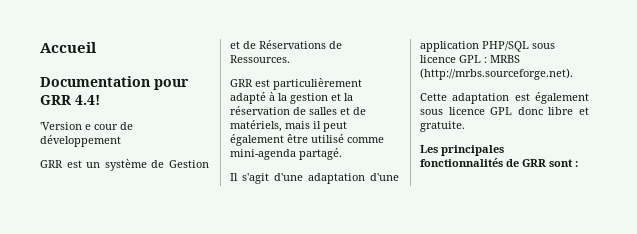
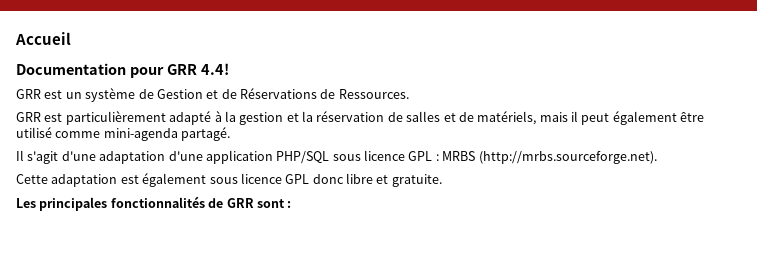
[40,122,133,130] [40,135,121,147] // 'Version e cour de développement -> (229, 69) none

